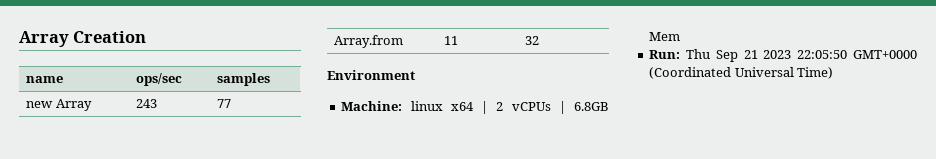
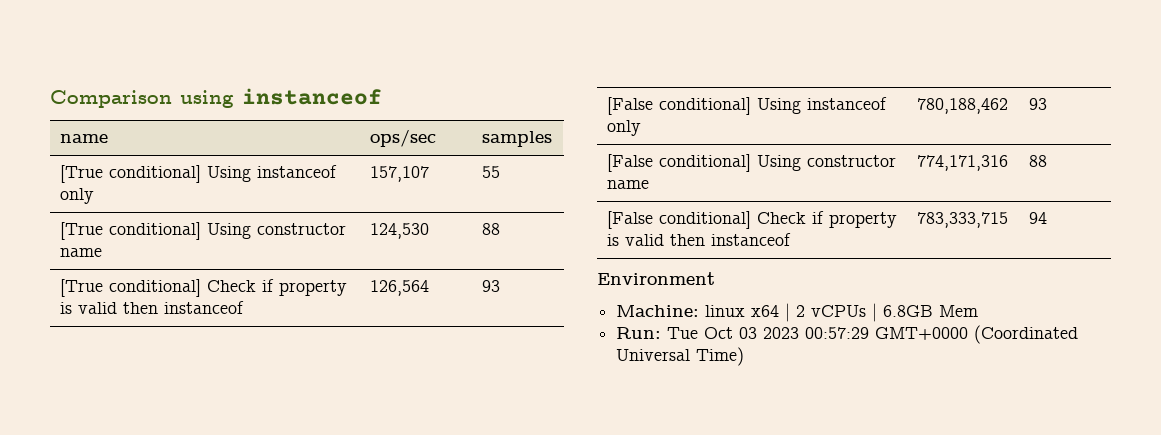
[19,31,147,47] Array Creation -> [50,88,382,108] Comparison using instanceof
[26,99,92,111] [136,99,158,108] [217,99,232,108] [334,35,404,48] [444,36,459,45] [525,36,540,45] new Array | 243 | 77 // Array.from | 11 | 32 -> [59,165,337,183] [59,188,94,204] [369,166,429,182] [481,166,500,178] [59,222,346,240] [59,248,102,257] [369,223,429,239] [481,223,500,235] [59,279,347,297] [59,301,244,314] [369,280,429,296] [481,280,500,292] [606,97,887,115] [606,120,641,136] [916,98,1008,114] [1028,98,1047,110] [606,154,896,172] [606,180,649,189] [916,155,1008,171] [1028,155,1047,167] [606,211,897,229] [606,233,791,246] [916,212,1008,228] [1028,212,1047,224] [True conditional] Using instanceof only | 157,107 | 55 // [True conditional] Using constructor name | 124,530 | 88 // [True conditional] Check if property is valid then instanceof | 126,564 | 93 // [False conditional] Using instanceof only | 780,188,462 | 93 // [False conditional] Using constructor name | 774,171,316 | 88 // [False conditional] Check if property is valid then instanceof | 783,333,715 | 94
[686,49,848,62] Thu Sep 21 2023 22:05:50 -> [667,327,870,339] Tue Oct 03 2023 00:57:29

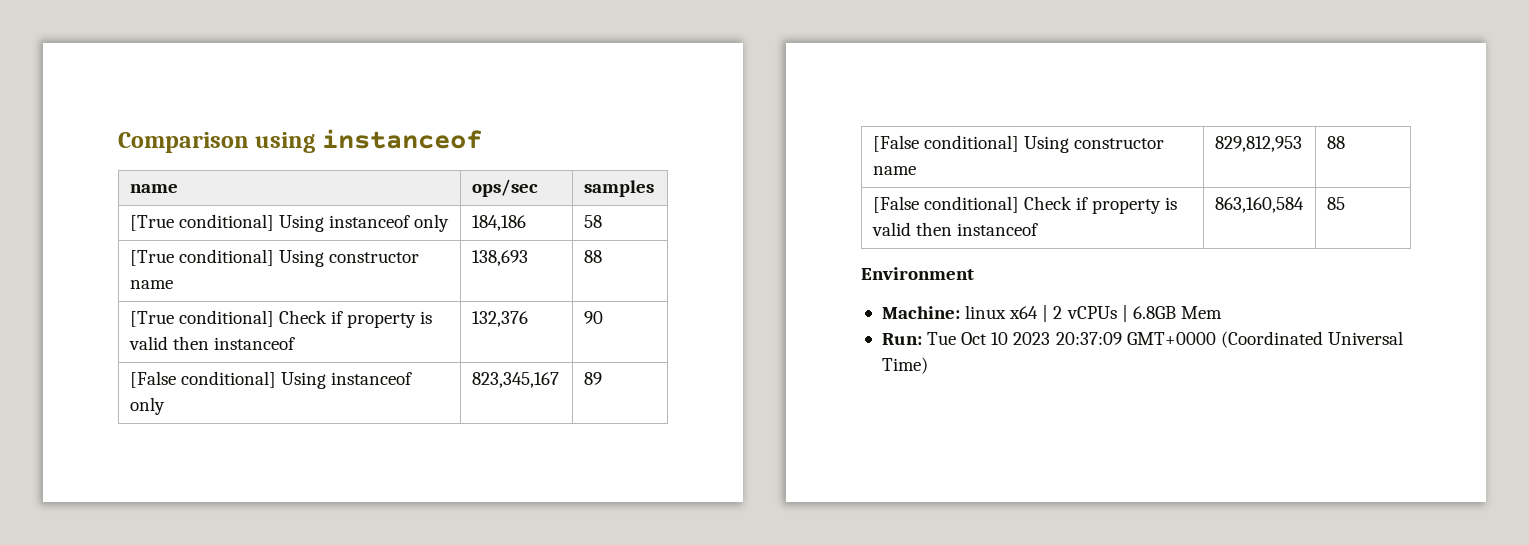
[369,166,429,182] [481,166,500,178] 157,107 | 55 -> [471,215,526,231] [583,215,602,228] 184,186 | 58
[369,223,429,239] 124,530 -> [471,250,528,266] 138,693
[369,280,429,296] [481,280,500,292] 126,564 | 93 -> [471,311,528,327] [583,311,603,324] 132,376 | 90
[916,98,1008,114] [1028,98,1047,110] 780,188,462 | 93 -> [471,372,559,388] [583,372,602,385] 823,345,167 | 89
[916,155,1008,171] 774,171,316 -> [1214,136,1302,152] 829,812,953
[916,212,1008,228] [1028,212,1047,224] 783,333,715 | 94 -> [1214,197,1304,213] [1326,197,1345,210] 863,160,584 | 85
[739,327,870,339] 03 2023 00:57:29 -> [991,332,1122,345] 10 2023 20:37:09

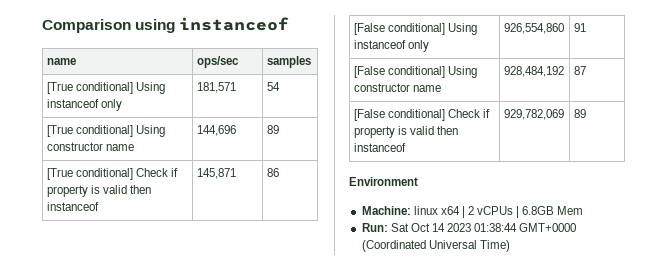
[471,215,526,231] [583,215,602,228] 184,186 | 58 -> [196,82,236,93] [266,82,280,91] 181,571 | 54
[471,250,528,266] [583,250,602,263] 138,693 | 88 -> [196,125,236,136] [266,125,279,134] 144,696 | 89
[471,311,528,327] [583,311,603,324] 132,376 | 90 -> [196,168,236,179] [266,168,279,177] 145,871 | 86
[471,372,559,388] [583,372,602,385] 823,345,167 | 89 -> [503,23,564,34] [573,23,586,32] 926,554,860 | 91
[1214,136,1302,152] [1326,136,1345,149] 829,812,953 | 88 -> [503,66,564,77] [573,66,586,75] 928,484,192 | 87
[1214,197,1304,213] [1326,197,1345,210] 863,160,584 | 85 -> [503,109,564,120] [573,109,586,118] 929,782,069 | 89
[927,332,1122,345] Tue Oct 10 2023 20:37:09 -> [390,223,518,232] Sat Oct 14 2023 01:38:44

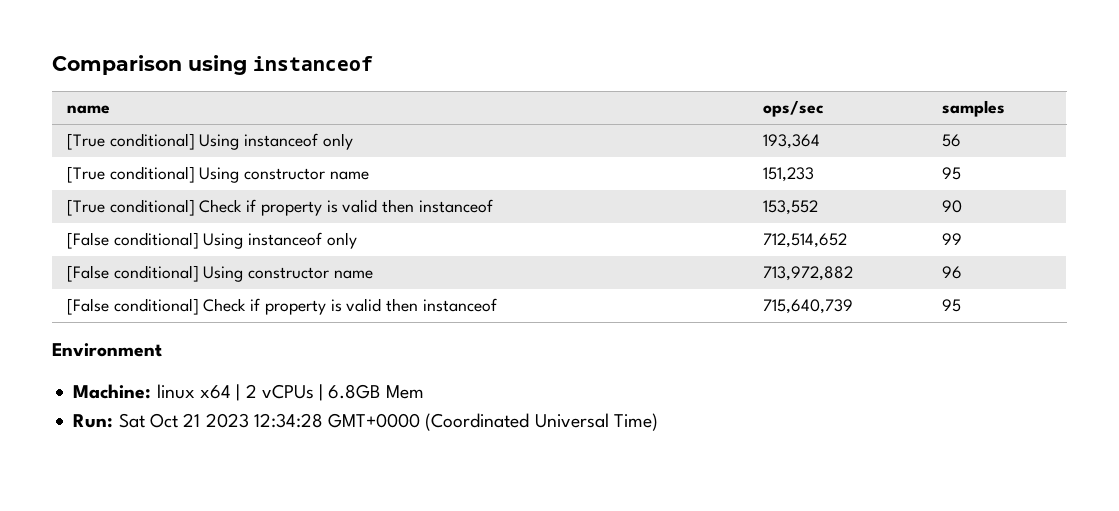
[196,82,236,93] [266,82,280,91] 181,571 | 54 -> [762,134,820,149] [941,134,961,147] 193,364 | 56
[196,125,236,136] [266,125,279,134] 144,696 | 89 -> [762,167,814,182] [941,167,961,180] 151,233 | 95
[196,168,236,179] [266,168,279,177] 145,871 | 86 -> [762,200,818,215] [941,200,962,213] 153,552 | 90
[503,23,564,34] [573,23,586,32] 926,554,860 | 91 -> [762,233,847,248] [941,233,962,245] 712,514,652 | 99
[503,66,564,77] [573,66,586,75] 928,484,192 | 87 -> [762,266,853,281] [941,266,962,279] 713,972,882 | 96
[503,109,564,120] [573,109,586,118] 929,782,069 | 89 -> [762,299,853,314] [941,299,961,312] 715,640,739 | 95
[431,223,518,232] 14 2023 01:38:44 -> [183,413,323,428] 21 2023 12:34:28

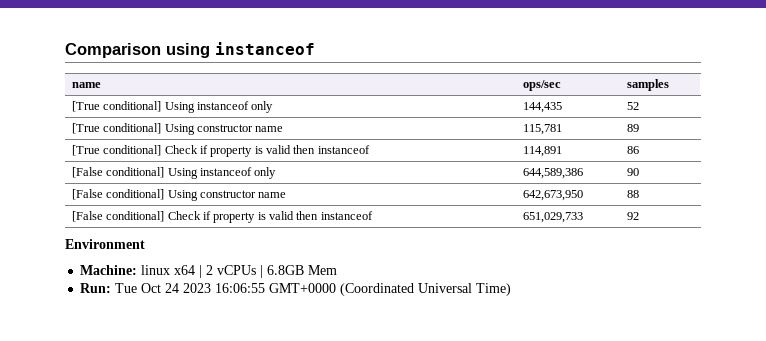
[762,134,820,149] [941,134,961,147] 193,364 | 56 -> [522,102,562,113] [626,102,639,110] 144,435 | 52
[762,167,814,182] [941,167,961,180] 151,233 | 95 -> [522,124,562,135] [626,124,639,132] 115,781 | 89
[762,200,818,215] [941,200,962,213] 153,552 | 90 -> [522,146,562,157] [626,146,639,154] 114,891 | 86
[762,233,847,248] [941,233,962,245] 712,514,652 | 99 -> [522,168,583,179] [626,168,639,176] 644,589,386 | 90
[762,266,853,281] [941,266,962,279] 713,972,882 | 96 -> [522,190,583,201] [626,190,639,198] 642,673,950 | 88
[762,299,853,314] [941,299,961,312] 715,640,739 | 95 -> [522,212,583,223] [626,212,639,220] 651,029,733 | 92
[118,413,323,428] Sat Oct 21 2023 12:34:28 -> [115,283,266,293] Tue Oct 24 2023 16:06:55

